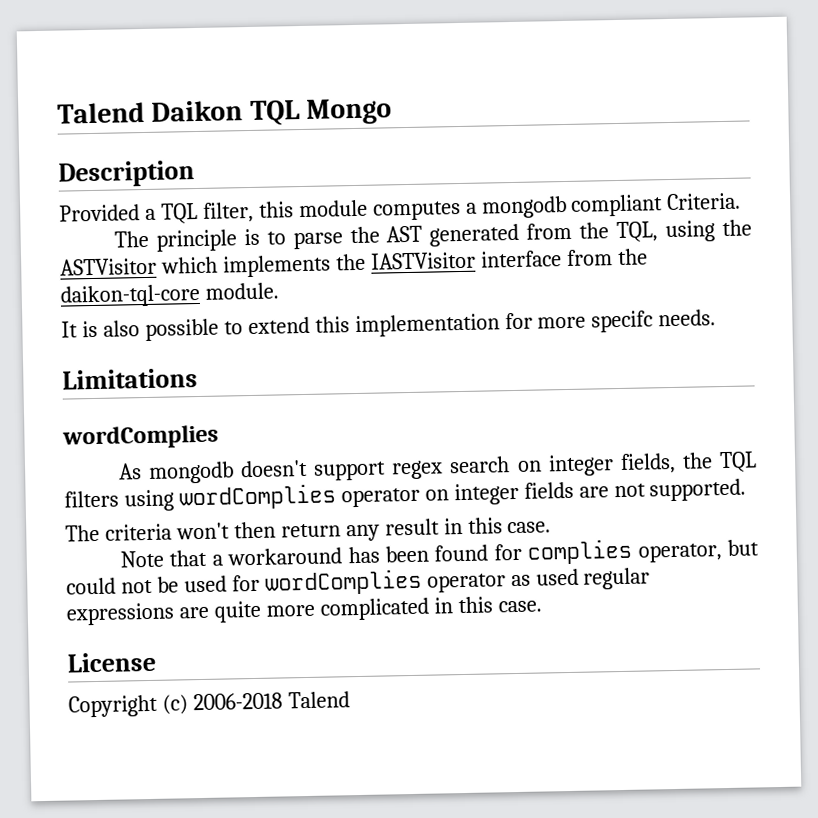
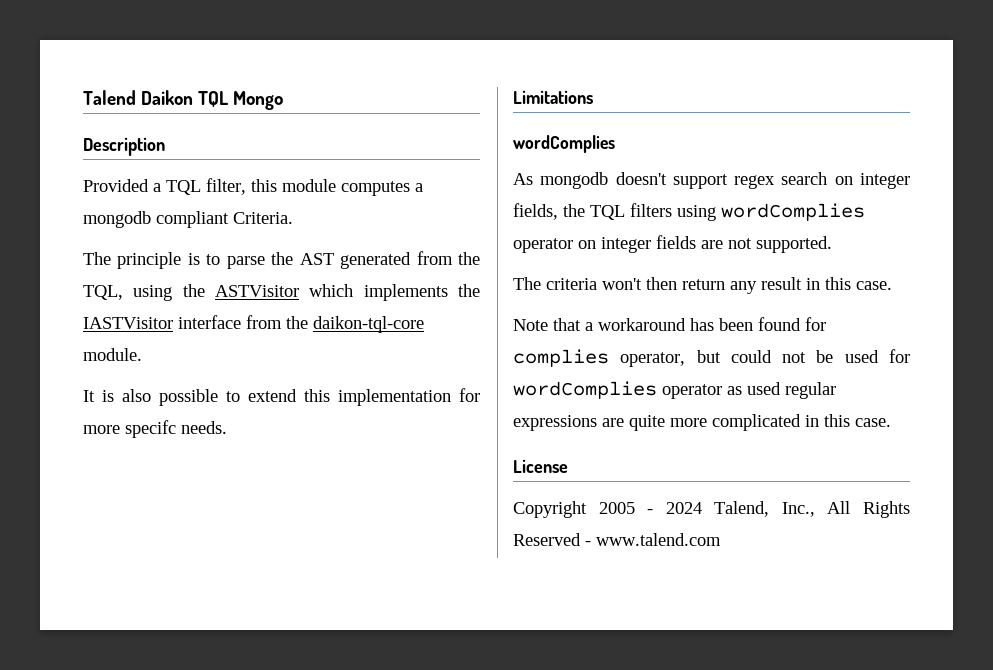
[161,691,350,715] (c) 2006-2018 Talend -> [598,501,910,518] [513,533,721,546] 2005 - 2024 Talend, Inc., All Rights Reserved - www.talend.com

